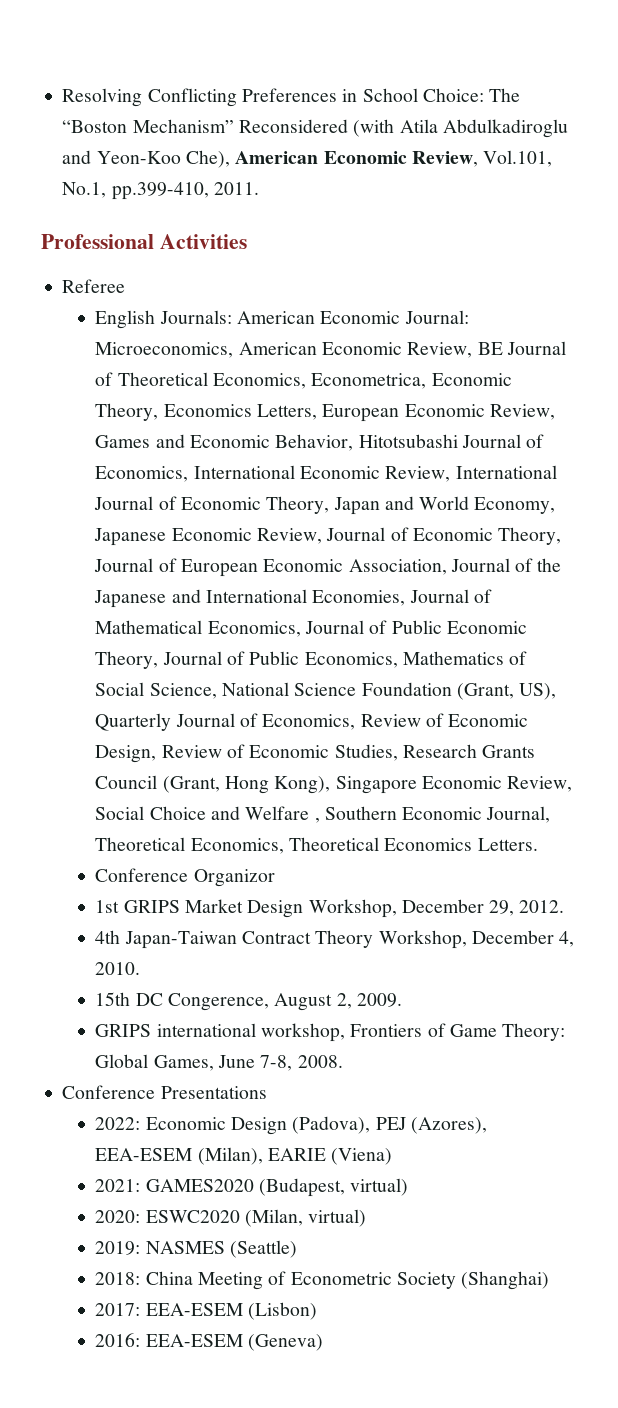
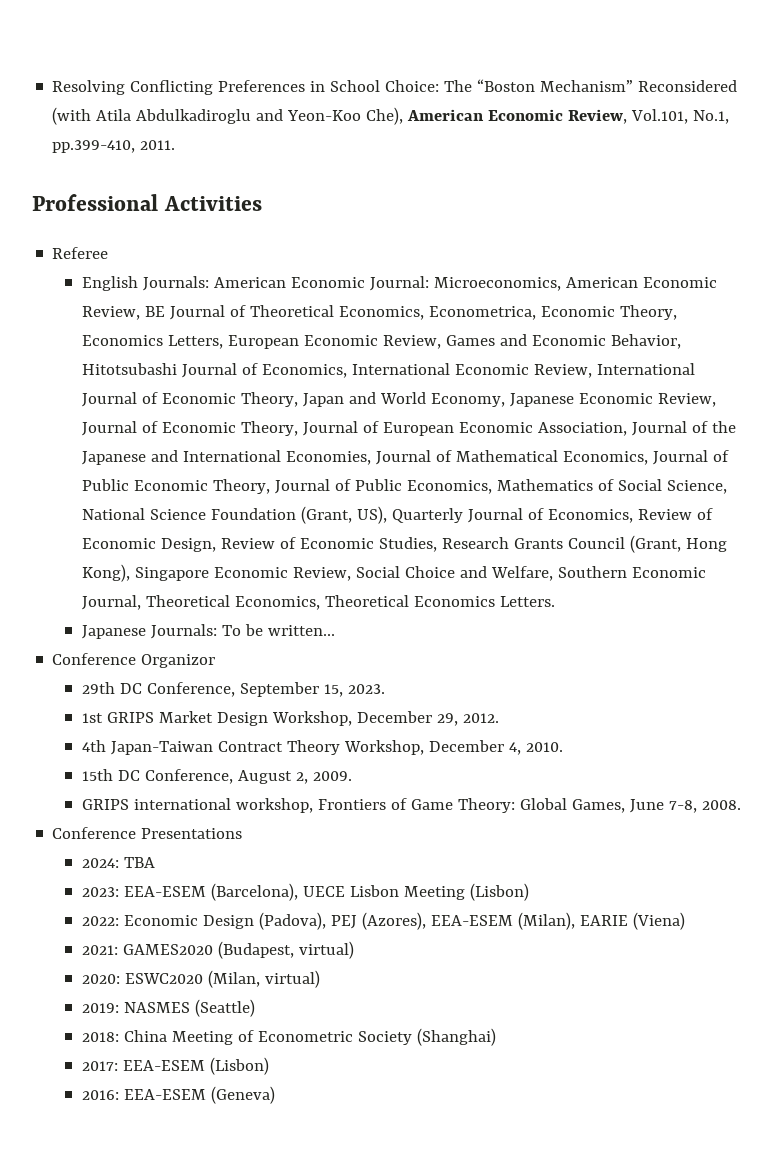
[245,806,320,823] Welfare , -> [490,566,553,581] Welfare,
[95,868,275,887] Conference Organizor -> [81,624,335,639] [52,653,216,668] [81,682,385,697] Japanese Journals: To be written... // Conference Organizor // 29th DC Conference, September 15, 2023.
[167,993,269,1011] Congerence, -> [144,769,233,784] Conference,
(267, 1092) none -> [81,857,155,868] [81,883,529,901] // 2024: TBA // 2023: EEA-ESEM (Barcelona), UECE Lisbon Meeting (Lisbon)

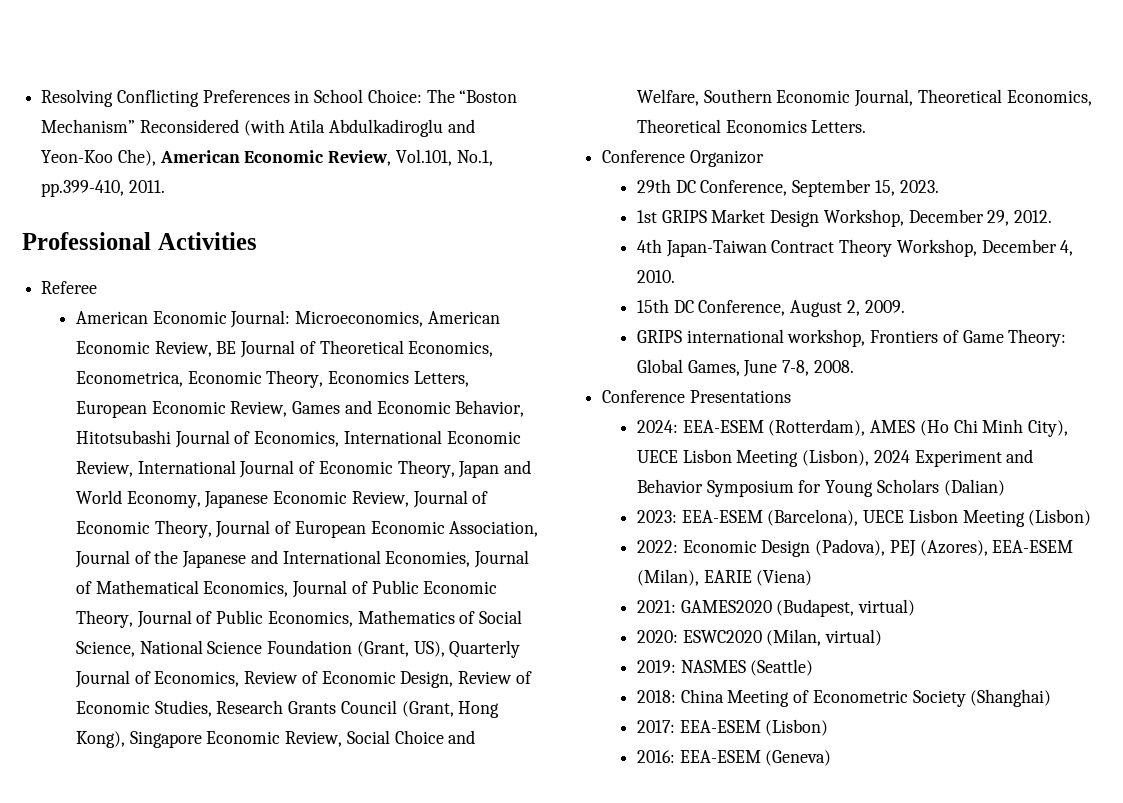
[81,276,209,291] English Journals: -> (98, 287) none
[81,624,335,639] // Japanese Journals: To be written... -> (867, 126) none
[123,857,155,868] TBA -> [682,419,1069,437] [636,449,1034,467] [636,479,1005,497] EEA-ESEM (Rotterdam), AMES (Ho Chi Minh City), UECE Lisbon Meeting (Lisbon), 2024 Experiment and Behavior Symposium for Young Scholars (Dalian)

